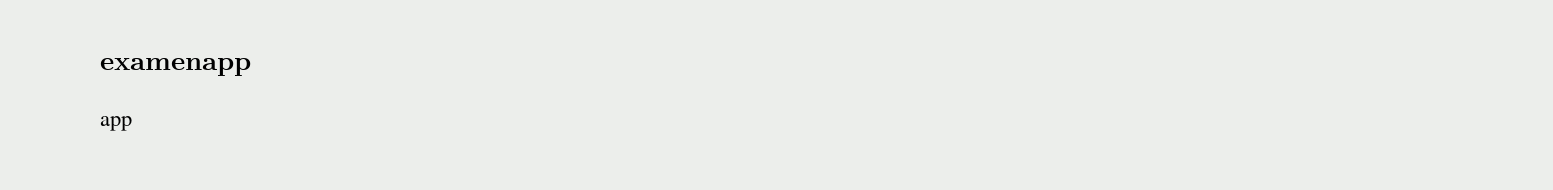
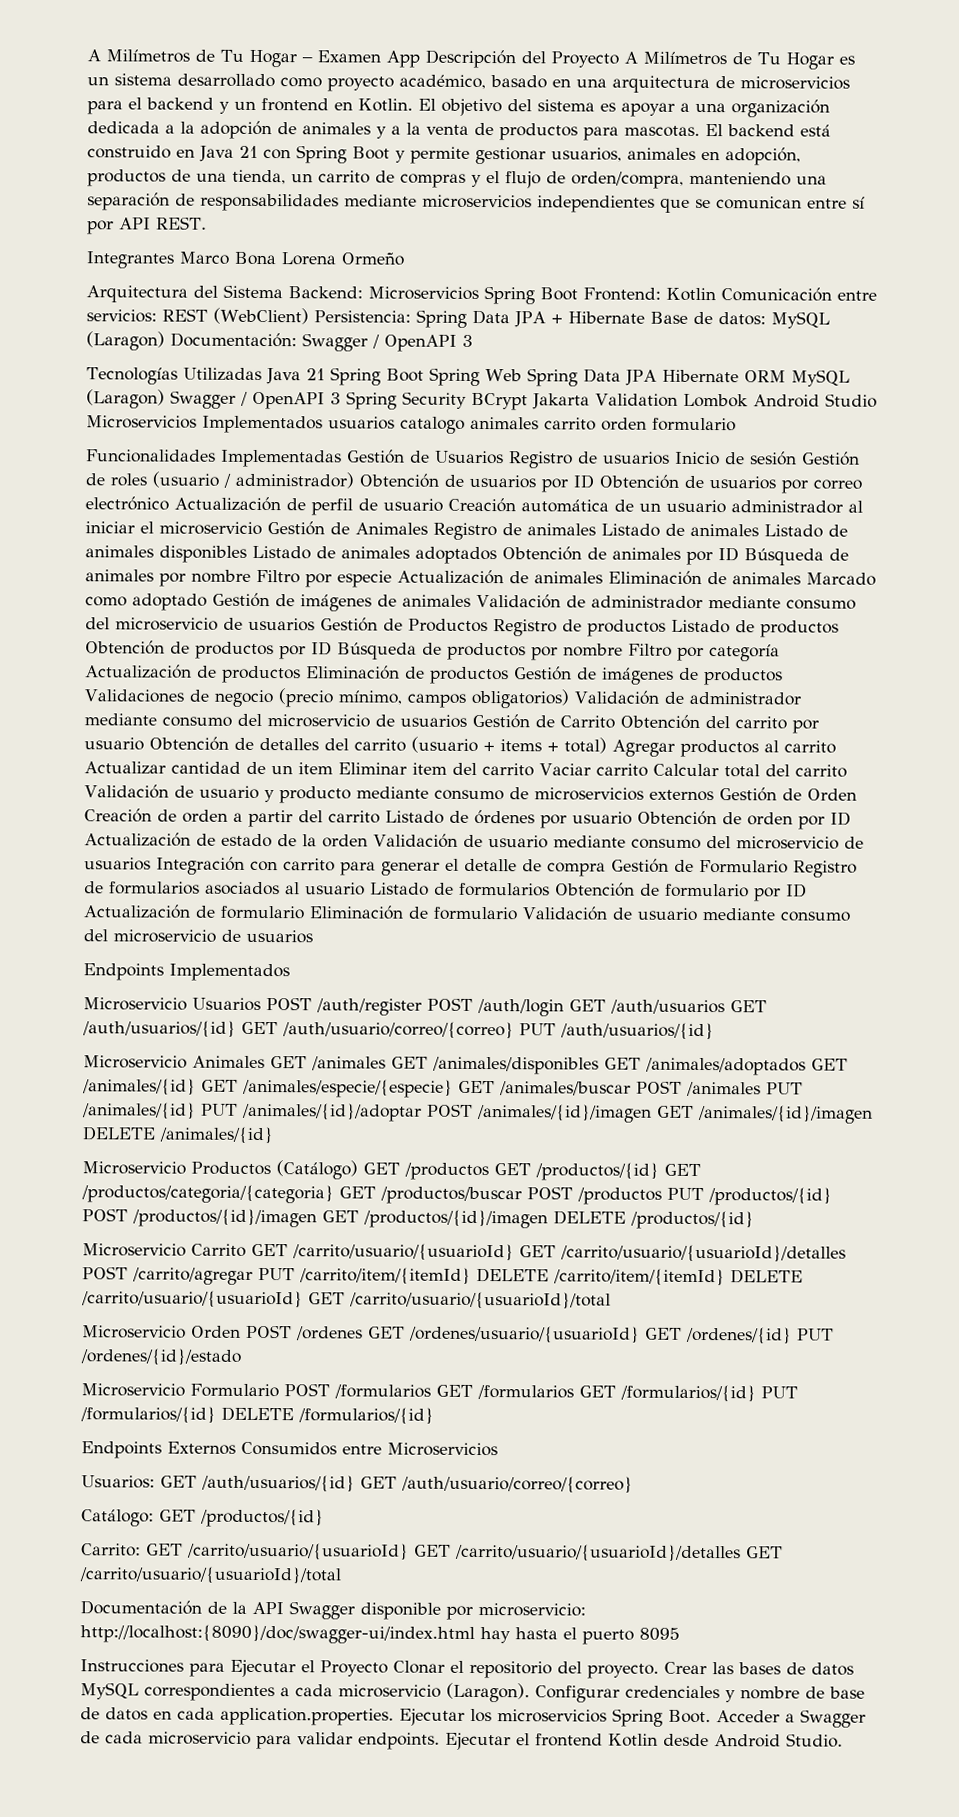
[100,58,251,76] [100,116,132,131] examenapp // app -> [87,49,855,70] [87,73,850,94] [87,97,830,118] [87,120,831,141] [87,145,801,166] [87,169,827,189] [87,192,865,213] [87,216,207,235] [86,251,404,269] [86,284,877,305] [86,307,830,329] [86,331,473,352] [86,367,850,387] [86,389,877,411] [86,415,736,434] [86,449,860,469] [85,471,862,494] [85,496,863,516] [85,521,848,541] [85,545,849,566] [85,569,876,588] [85,592,856,612] [85,617,839,638] [85,640,780,662] [85,664,783,686] [84,688,801,709] [84,713,819,734] [84,736,836,758] [84,761,847,778] [84,784,857,804] [84,808,851,830] [84,832,864,850] [84,856,857,878] [84,881,807,902] [83,904,850,922] [83,929,313,944] [83,963,290,982] [83,997,767,1017] [82,1020,714,1041] [83,1055,848,1076] [82,1078,803,1098] [82,1102,873,1124] [82,1126,274,1145] [82,1160,701,1181] [81,1184,832,1206] [82,1208,754,1230] [82,1243,846,1263] [82,1266,803,1287] [81,1290,611,1310] [82,1324,834,1345] [80,1348,241,1366] [81,1383,798,1403] [80,1406,434,1425] [81,1441,498,1459] [81,1474,633,1494] [81,1508,324,1528] [81,1542,783,1563] [79,1566,342,1585] [80,1600,586,1620] [80,1624,680,1645] [80,1659,854,1679] [80,1682,865,1703] [80,1707,866,1728] [80,1731,843,1751] A Milímetros de Tu Hogar – Examen App Descripción del Proyecto A Milímetros de Tu Hogar es un sistema desarrollado como proyecto académico, basado en una arquitectura de microservicios para el backend y un frontend en Kotlin. El objetivo del sistema es apoyar a una organización dedicada a la adopción de animales y a la venta de productos para mascotas. El backend está construido en Java 21 con Spring Boot y permite gestionar usuarios, animales en adopción, productos de una tienda, un carrito de compras y el flujo de orden/compra, manteniendo una separación de responsabilidades mediante microservicios independientes que se comunican entre sí por API REST. // Integrantes Marco Bona Lorena Ormeño // Arquitectura del Sistema Backend: Microservicios Spring Boot Frontend: Kotlin Comunicación entre servicios: REST (WebClient) Persistencia: Spring Data JPA + Hibernate Base de datos: MySQL (Laragon) Documentación: Swagger / OpenAPI 3 // Tecnologías Utilizadas Java 21 Spring Boot Spring Web Spring Data JPA Hibernate ORM MySQL (Laragon) Swagger / OpenAPI 3 Spring Security BCrypt Jakarta Validation Lombok Android Studio Microservicios Implementados usuarios catalogo animales carrito orden formulario // Funcionalidades Implementadas Gestión de Usuarios Registro de usuarios Inicio de sesión Gestión de roles (usuario / administrador) Obtención de usuarios por ID Obtención de usuarios por correo electrónico Actualización de perfil de usuario Creación automática de un usuario administrador al iniciar el microservicio Gestión de Animales Registro de animales Listado de animales Listado de animales disponibles Listado de animales adoptados Obtención de animales por ID Búsqueda de animales por nombre Filtro por especie Actualización de animales Eliminación de animales Marcado como adoptado Gestión de imágenes de animales Validación de administrador mediante consumo del microservicio de usuarios Gestión de Productos Registro de productos Listado de productos Obtención de productos por ID Búsqueda de productos por nombre Filtro por categoría Actualización de productos Eliminación de productos Gestión de imágenes de productos Validaciones de negocio (precio mínimo, campos obligatorios) Validación de administrador mediante consumo del microservicio de usuarios Gestión de Carrito Obtención del carrito por usuario Obtención de detalles del carrito (usuario + items + total) Agregar productos al carrito Actualizar cantidad de un item Eliminar item del carrito Vaciar carrito Calcular total del carrito Validación de usuario y producto mediante consumo de microservicios externos Gestión de Orden Creación de orden a partir del carrito Listado de órdenes por usuario Obtención de orden por ID Actualización de estado de la orden Validación de usuario mediante consumo del microservicio de usuarios Integración con carrito para generar el detalle de compra Gestión de Formulario Registro de formularios asociados al usuario Listado de formularios Obtención de formulario por ID Actualización de formulario Eliminación de formulario Validación de usuario mediante consumo del microservicio de usuarios // Endpoints Implementados // Microservicio Usuarios POST /auth/register POST /auth/login GET /auth/usuarios GET /auth/usuarios/{id} GET /auth/usuario/correo/{correo} PUT /auth/usuarios/{id} // Microservicio Animales GET /animales GET /animales/disponibles GET /animales/adoptados GET /animales/{id} GET /animales/especie/{especie} GET /animales/buscar POST /animales PUT /animales/{id} PUT /animales/{id}/adoptar POST /animales/{id}/imagen GET /animales/{id}/imagen DELETE /animales/{id} // Microservicio Productos (Catálogo) GET /productos GET /productos/{id} GET /productos/categoria/{categoria} GET /productos/buscar POST /productos PUT /productos/{id} POST /productos/{id}/imagen GET /productos/{id}/imagen DELETE /productos/{id} // Microservicio Carrito GET /carrito/usuario/{usuarioId} GET /carrito/usuario/{usuarioId}/detalles POST /carrito/agregar PUT /carrito/item/{itemId} DELETE /carrito/item/{itemId} DELETE /carrito/usuario/{usuarioId} GET /carrito/usuario/{usuarioId}/total // Microservicio Orden POST /ordenes GET /ordenes/usuario/{usuarioId} GET /ordenes/{id} PUT /ordenes/{id}/estado // Microservicio Formulario POST /formularios GET /formularios GET /formularios/{id} PUT /formularios/{id} DELETE /formularios/{id} // Endpoints Externos Consumidos entre Microservicios // Usuarios: GET /auth/usuarios/{id} GET /auth/usuario/correo/{correo} // Catálogo: GET /productos/{id} // Carrito: GET /carrito/usuario/{usuarioId} GET /carrito/usuario/{usuarioId}/detalles GET /carrito/usuario/{usuarioId}/total // Documentación de la API Swagger disponible por microservicio: http://localhost:{8090}/doc/swagger-ui/index.html hay hasta el puerto 8095 // Instrucciones para Ejecutar el Proyecto Clonar el repositorio del proyecto. Crear las bases de datos MySQL correspondientes a cada microservicio (Laragon). Configurar credenciales y nombre de base de datos en cada application.properties. Ejecutar los microservicios Spring Boot. Acceder a Swagger de cada microservicio para validar endpoints. Ejecutar el frontend Kotlin desde Android Studio.

